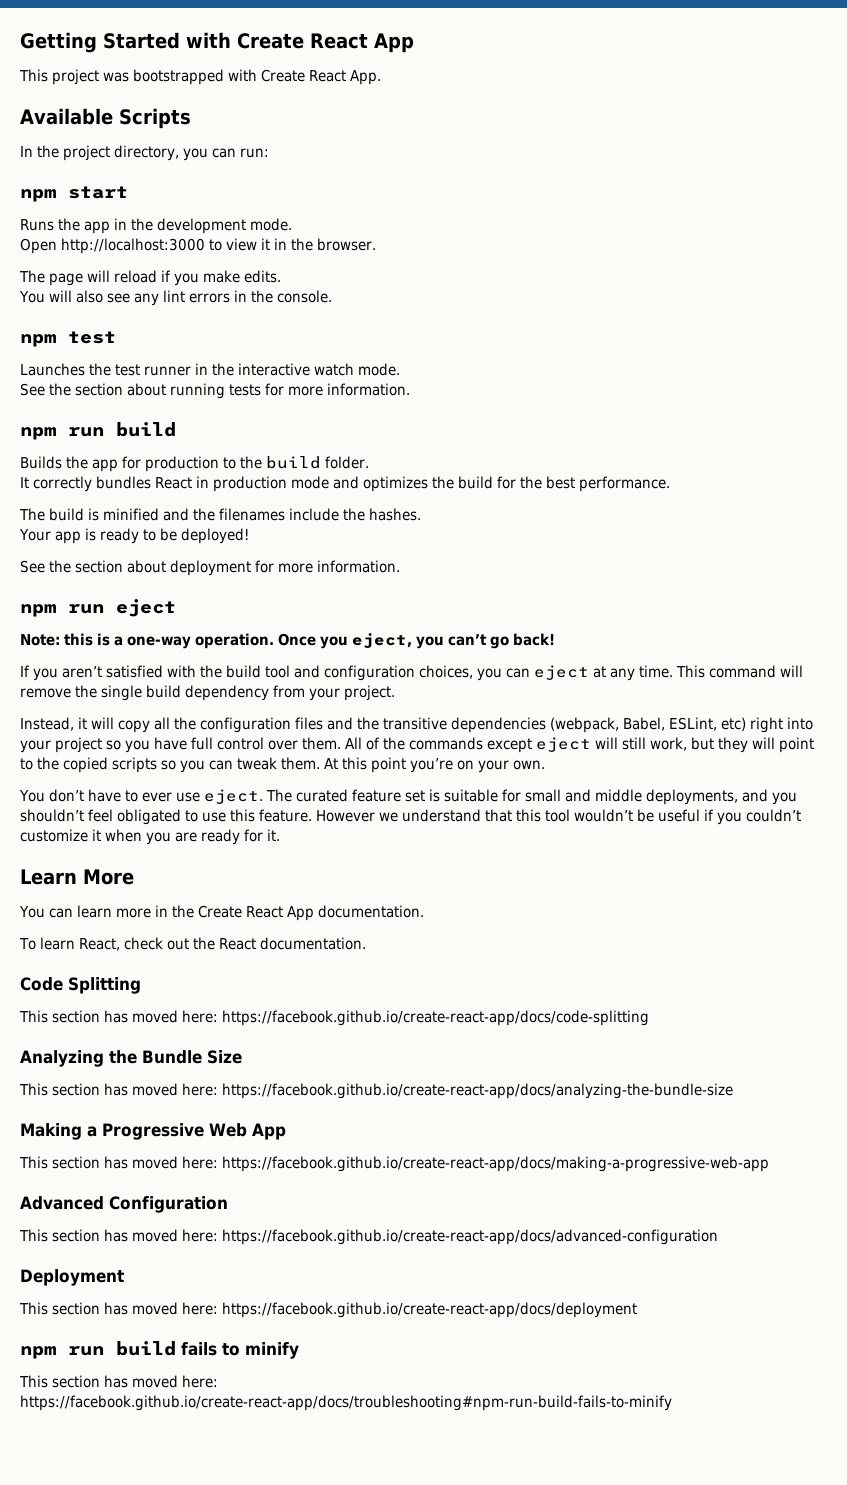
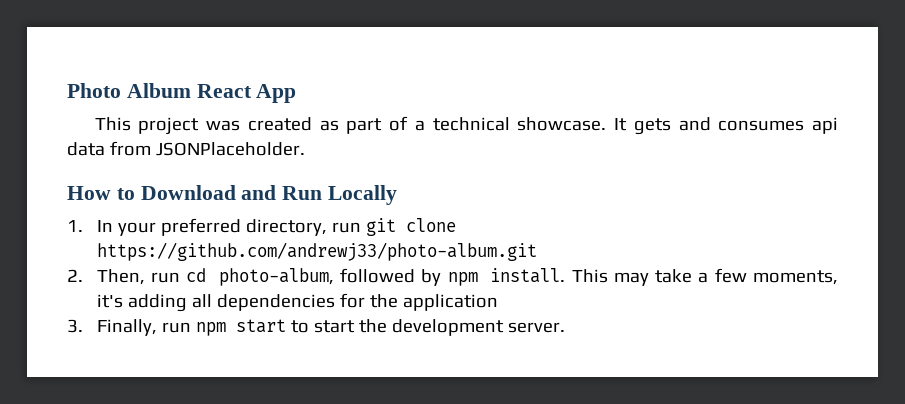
[20,32,304,53] Getting Started with Create -> [67,83,191,98] Photo Album
[133,69,381,85] [20,108,191,129] [20,145,269,161] [20,186,128,202] [20,218,292,234] [20,238,376,254] [19,270,281,286] [19,290,332,306] [20,331,116,347] [20,363,400,376] [20,383,410,399] [20,422,176,440] [20,456,369,472] [20,476,670,492] [19,508,421,521] [19,528,249,544] [20,560,400,576] [20,599,176,617] [20,633,555,649] [20,665,803,681] [20,685,395,701] [20,717,813,733] [20,737,814,753] [20,757,545,773] [19,789,797,805] [20,809,801,825] [20,829,280,845] [20,869,134,885] [19,905,424,921] [19,937,366,951] [20,977,141,994] [19,1010,649,1026] [20,1050,242,1067] [19,1083,733,1099] [20,1123,286,1140] [19,1156,769,1172] [20,1196,228,1213] [19,1229,718,1245] [20,1269,124,1286] [19,1302,637,1318] [20,1341,299,1359] [19,1375,218,1388] [20,1395,672,1411] bootstrapped with Create React App. // Available Scripts // In the project directory, you can run: // npm start // Runs the app in the development mode. // Open http://localhost:3000 to view it in the browser. // The page will reload if you make edits. // You will also see any lint errors in the console. // npm test // Launches the test runner in the interactive watch mode. // See the section about running tests for more information. // npm run build // Builds the app for production to the build folder. // It correctly bundles React in production mode and optimizes the build for the best performance. // The build is minified and the filenames include the hashes. // Your app is ready to be deployed! // See the section about deployment for more information. // npm run eject // Note: this is a one-way operation. Once you eject, you can’t go back! // If you aren’t satisfied with the build tool and configuration choices, you can eject at any time. This command will remove the single build dependency from your project. // Instead, it will copy all the configuration files and the transitive dependencies (webpack, Babel, ESLint, etc) right into your project so you have full control over them. All of the commands except eject will still work, but they will point to the copied scripts so you can tweak them. At this point you’re on your own. // You don’t have to ever use eject. The curated feature set is suitable for small and middle deployments, and you shouldn’t feel obligated to use this feature. However we understand that this tool wouldn’t be useful if you couldn’t customize it when you are ready for it. // Learn More // You can learn more in the Create React App documentation. // To learn React, check out the React documentation. // Code Splitting // This section has moved here: https://facebook.github.io/create-react-app/docs/code-splitting // Analyzing the Bundle Size // This section has moved here: https://facebook.github.io/create-react-app/docs/analyzing-the-bundle-size // Making a Progressive Web App // This section has moved here: https://facebook.github.io/create-react-app/docs/making-a-progressive-web-app // Advanced Configuration // This section has moved here: https://facebook.github.io/create-react-app/docs/advanced-configuration // Deployment // This section has moved here: https://facebook.github.io/create-react-app/docs/deployment // npm run build fails to minify // This section has moved here: https://facebook.github.io/create-react-app/docs/troubleshooting#npm-run-build-fails-to-minify -> [247,116,839,135] [67,141,305,156] [67,185,398,205] [67,218,456,236] [96,242,537,261] [67,268,839,286] [96,293,498,312] [67,319,565,336] created as part of a technical showcase. It gets and consumes api data from JSONPlaceholder. // How to Download and Run Locally // 1. In your preferred directory, run git clone https://github.com/andrewj33/photo-album.git // 2. Then, run cd photo-album, followed by npm install. This may take a few moments, it's adding all dependencies for the application // 3. Finally, run npm start to start the development server.

